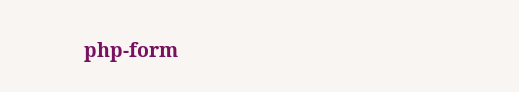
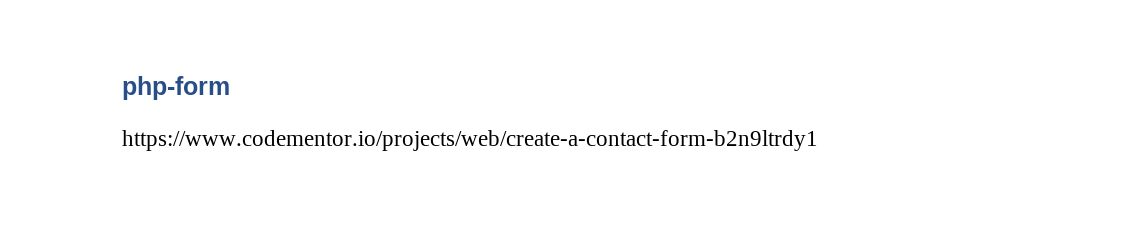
(178, 52) none -> [122,130,818,151] // https://www.codementor.io/projects/web/create-a-contact-form-b2n9ltrdy1

